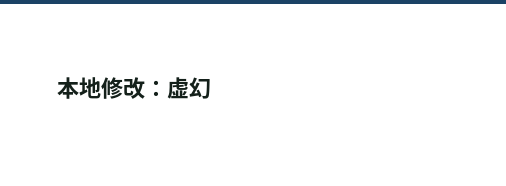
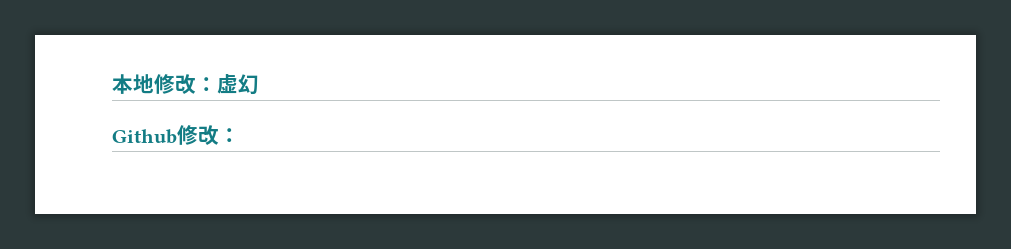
(211, 88) none -> [112,125,240,145] // Github修改：

